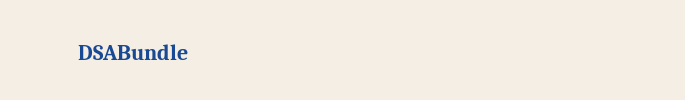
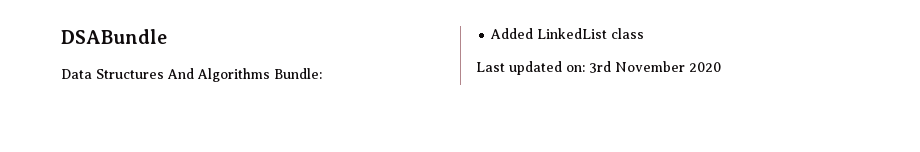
(188, 52) none -> [61,68,322,82] [490,28,645,39] [476,61,721,75] // Data Structures And Algorithms Bundle: // Added LinkedList class // Last updated on: 3rd November 2020

